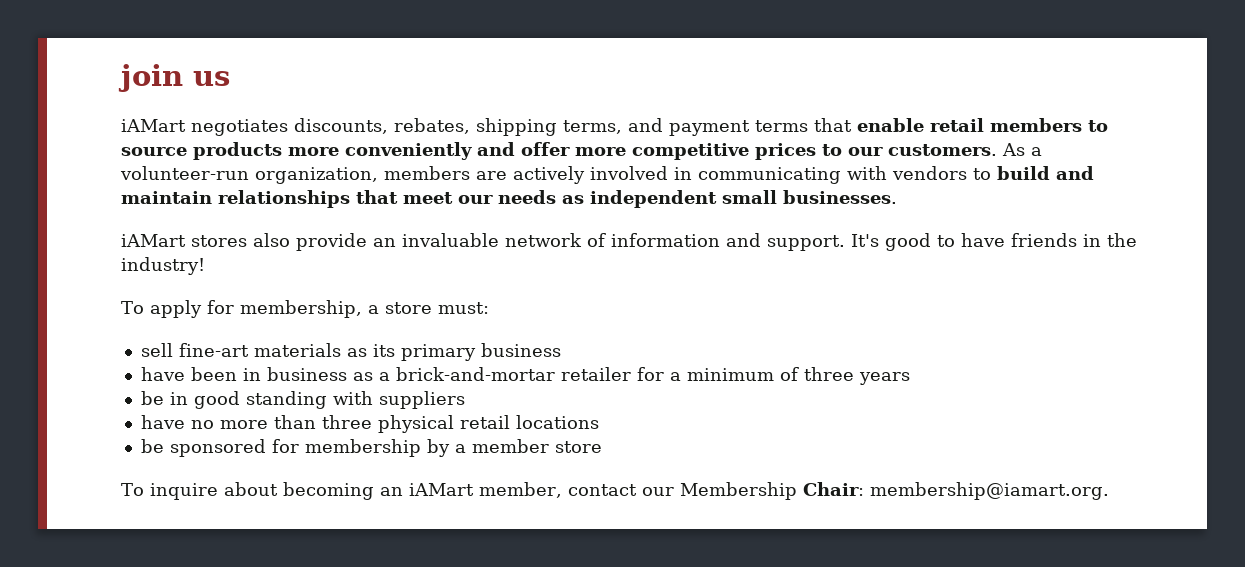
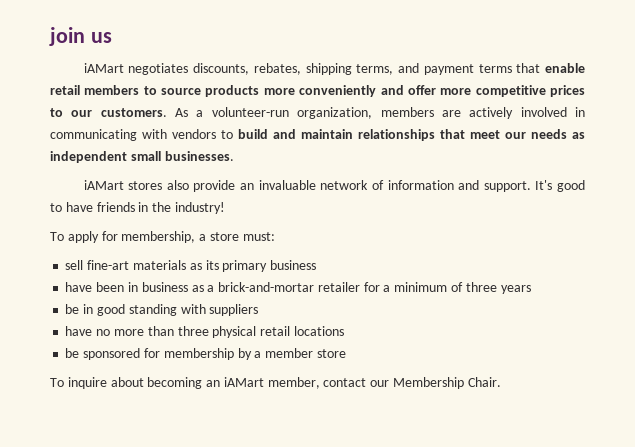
[802,482,1109,500] Chair: membership@iamart.org. -> [467,377,501,387] Chair.

